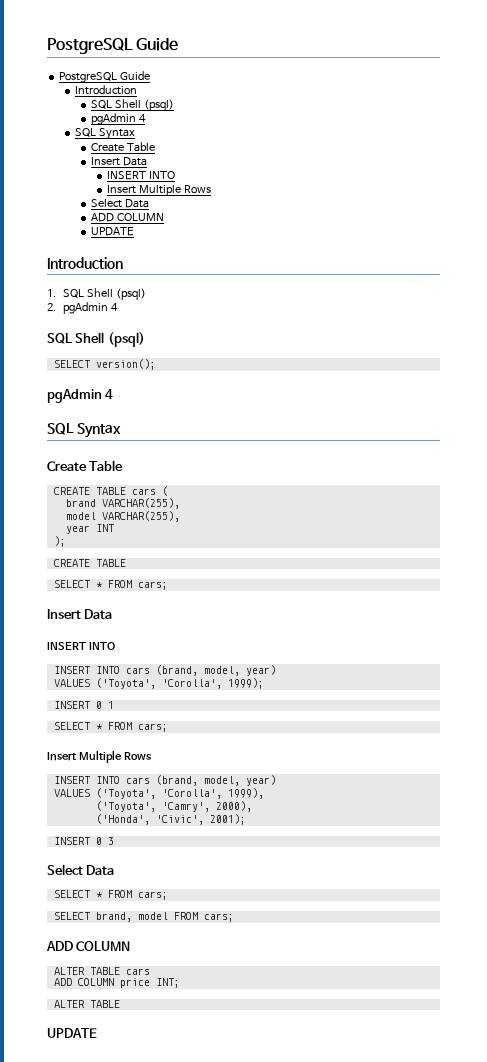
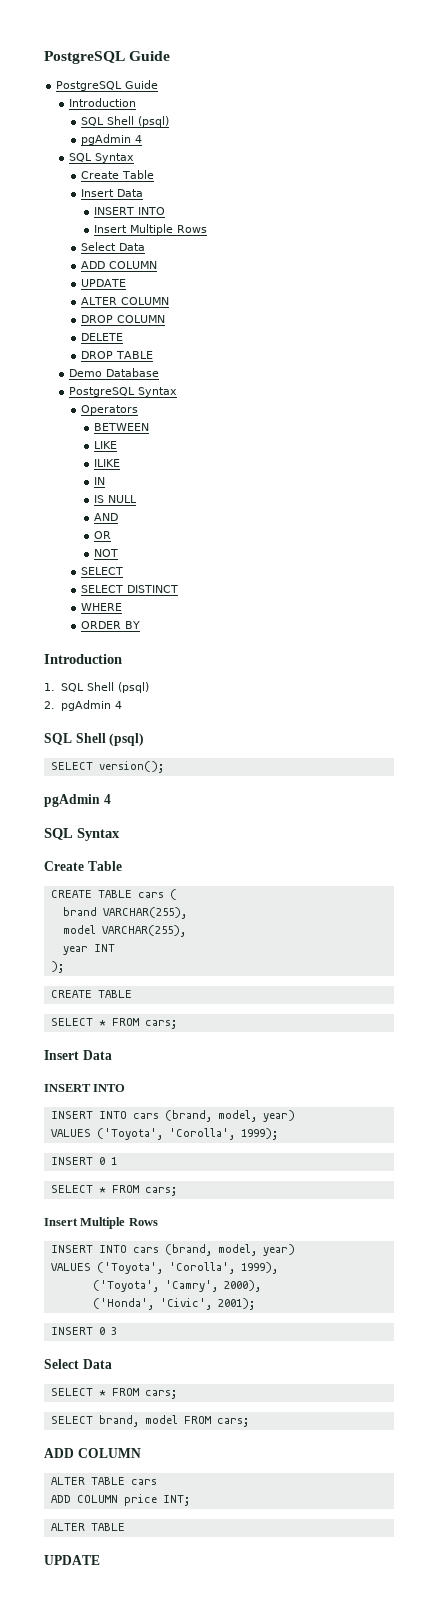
(134, 231) none -> [81,297,170,305] [81,315,166,323] [81,333,124,341] [81,351,154,359] [68,368,159,377] [68,387,177,397] [81,405,139,415] [93,423,149,431] [93,441,117,449] [93,459,120,467] [93,477,105,485] [93,495,137,503] [93,513,118,521] [93,531,111,539] [93,549,118,557] [81,567,124,575] [81,585,179,593] [81,603,123,611] [81,621,141,629] // ALTER COLUMN // DROP COLUMN // DELETE // DROP TABLE // Demo Database // PostgreSQL Syntax // Operators // BETWEEN // LIKE // ILIKE // IN // IS NULL // AND // OR // NOT // SELECT // SELECT DISTINCT // WHERE // ORDER BY

